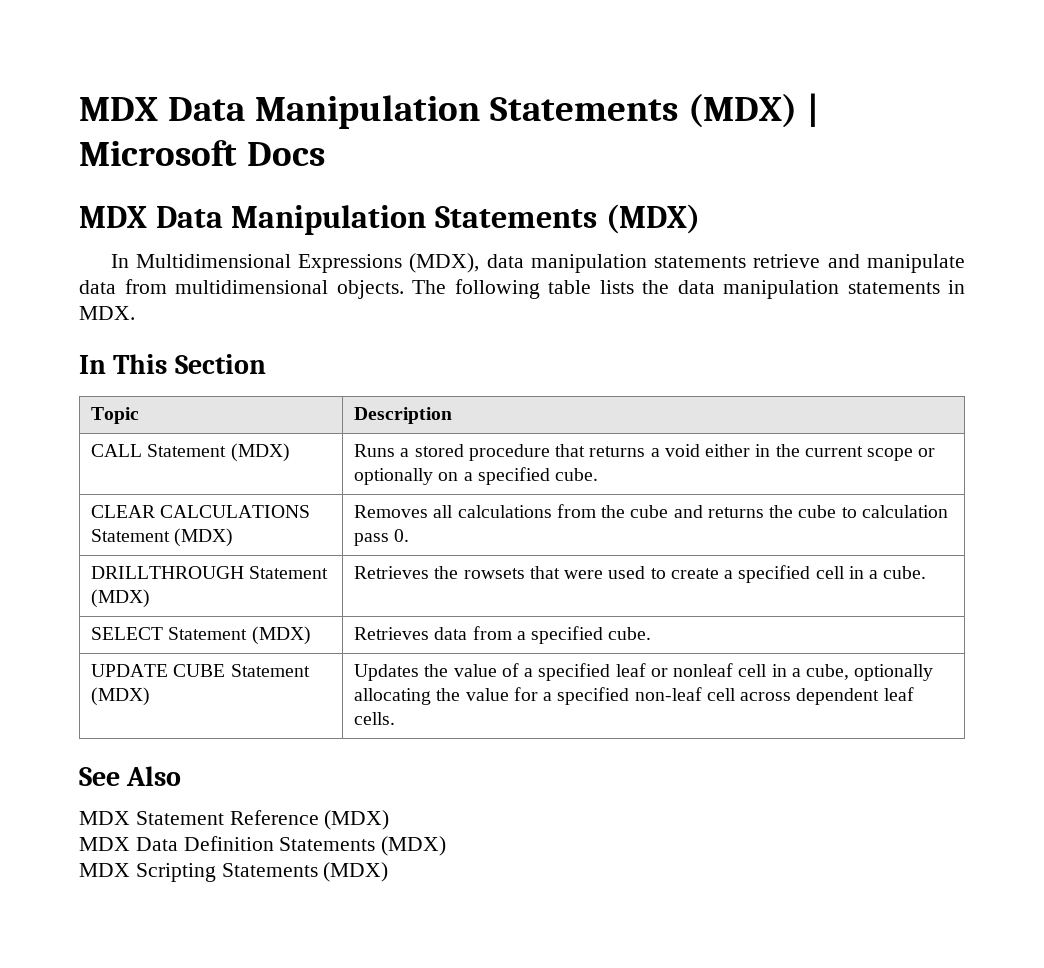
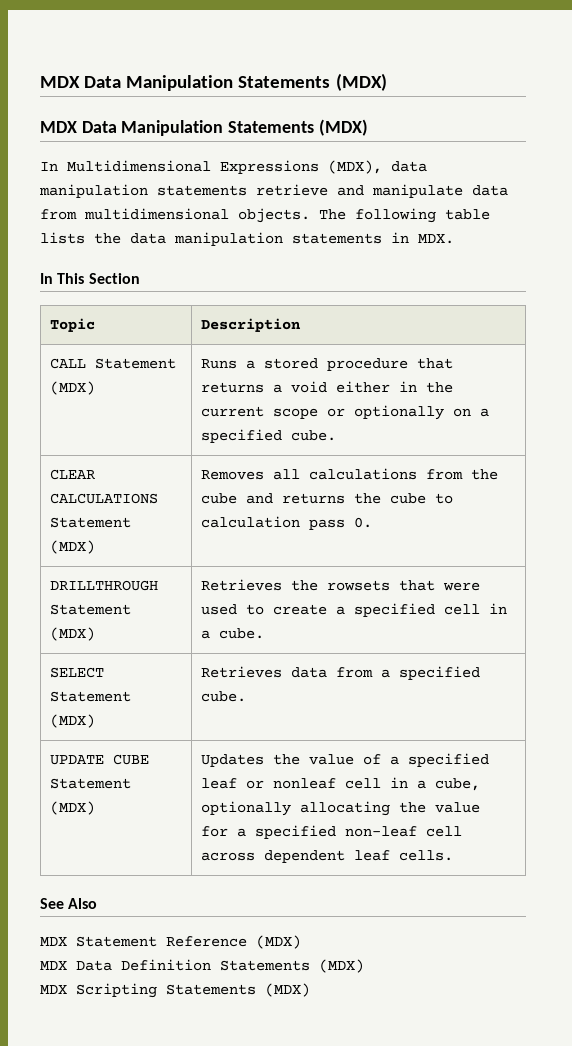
[79,93,819,129] [79,140,325,166] MDX Data Manipulation Statements (MDX) | Microsoft Docs -> [40,73,387,91] MDX Data Manipulation Statements (MDX)

